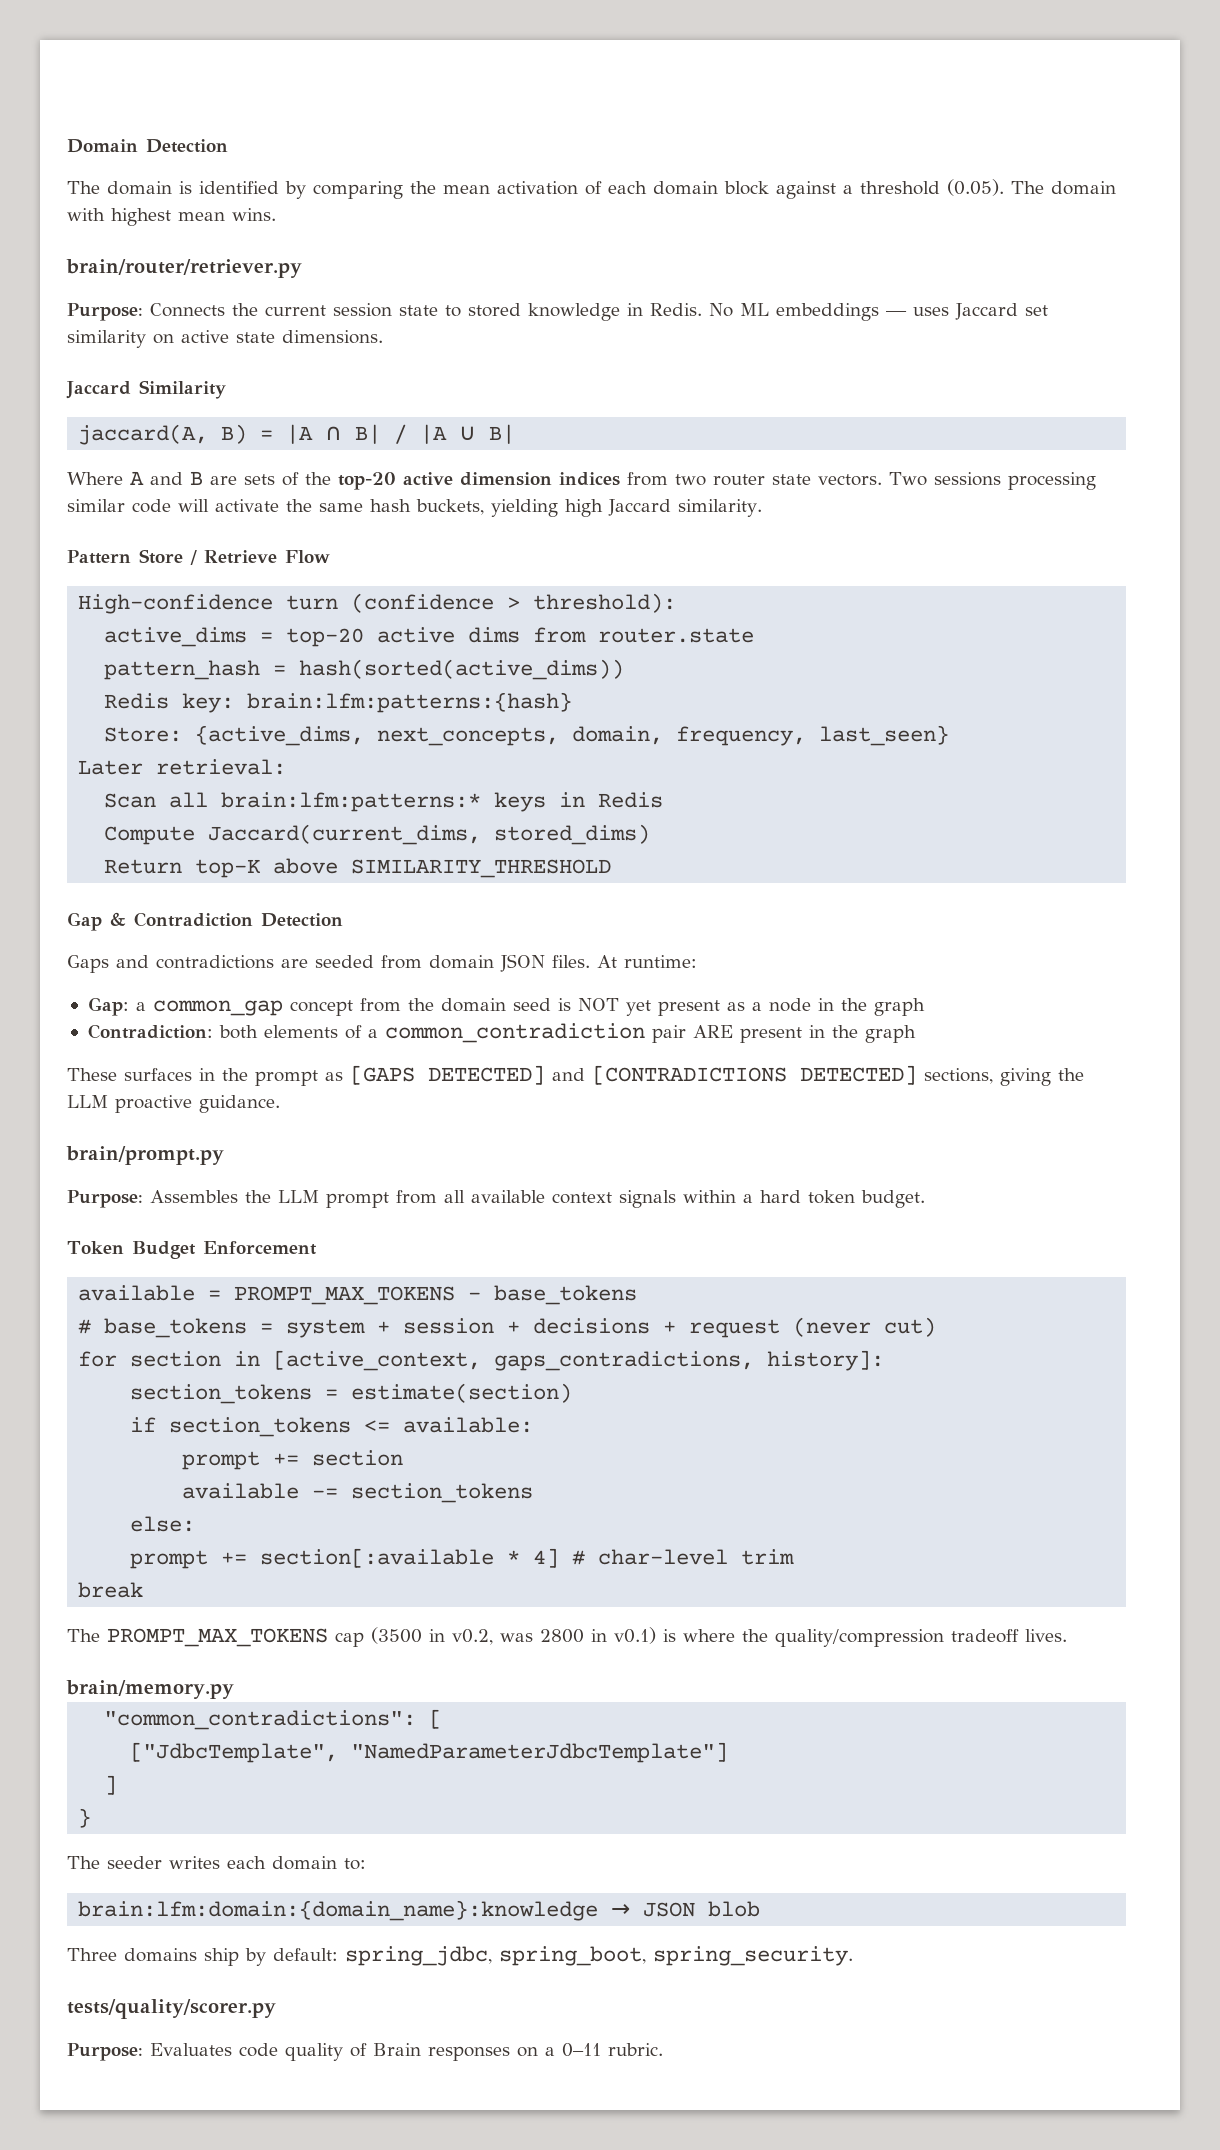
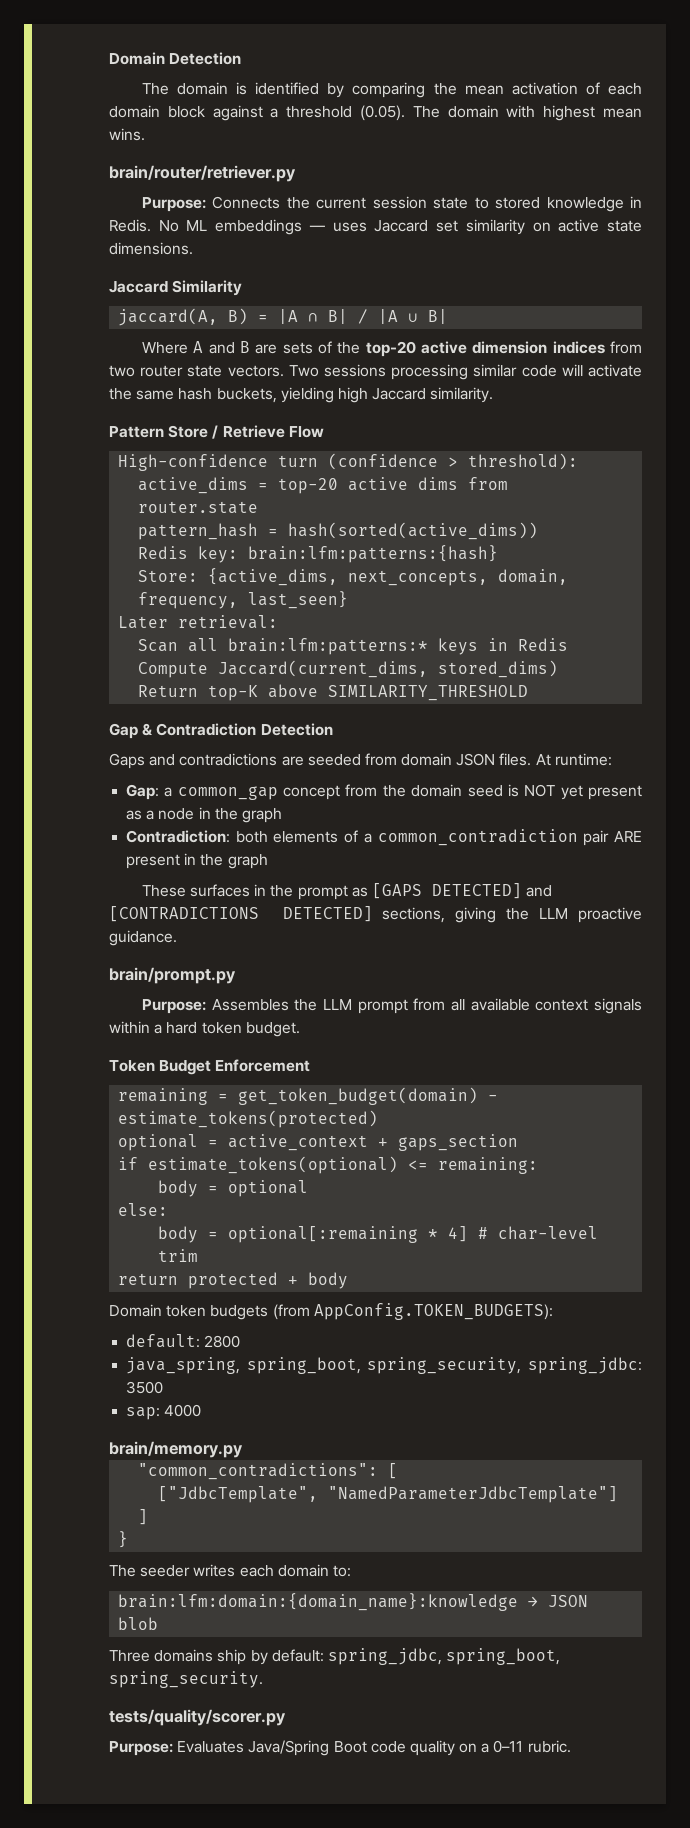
[78,1285,638,1305] [78,1317,937,1338] [78,1350,885,1371] [130,1383,573,1404] [130,1417,534,1437] [182,1450,404,1470] [182,1483,534,1503] [130,1516,196,1532] [130,1548,495,1569] available = PROMPT_MAX_TOKENS - base_tokens // # base_tokens = system + session + decisions + request (never cut) // for section in [active_context, gaps_contradictions, history]: // section_tokens = estimate(section) // if section_tokens <= available: // prompt += section // available -= section_tokens // else: // prompt += section[:available -> [118,1087,499,1105] [118,1110,379,1128] [118,1134,519,1151] [118,1156,539,1174] [158,1180,309,1197] [118,1203,169,1216] [158,1226,419,1243] remaining = get_token_budget(domain) - estimate_tokens(protected) // optional = active_context + gaps_section // if estimate_tokens(optional) <= remaining: // body = optional // else: // body = optional[:remaining
[78,1582,144,1598] [67,1627,1067,1647] break // The PROMPT_MAX_TOKENS cap (3500 in v0.2, was 2800 in v0.1) is where the quality/compression tradeoff lives. -> [118,1272,349,1289] [109,1303,553,1320] [126,1334,241,1348] [126,1357,642,1374] [126,1381,164,1394] [126,1404,202,1420] return protected + body // Domain token budgets (from AppConfig.TOKEN_BUDGETS): // default: 2800 // java_spring, spring_boot, spring_security, spring_jdbc: 3500 // sap: 4000
[239,2043,510,2061] code quality of Brain responses -> [248,1740,455,1756] Java/Spring Boot code quality

